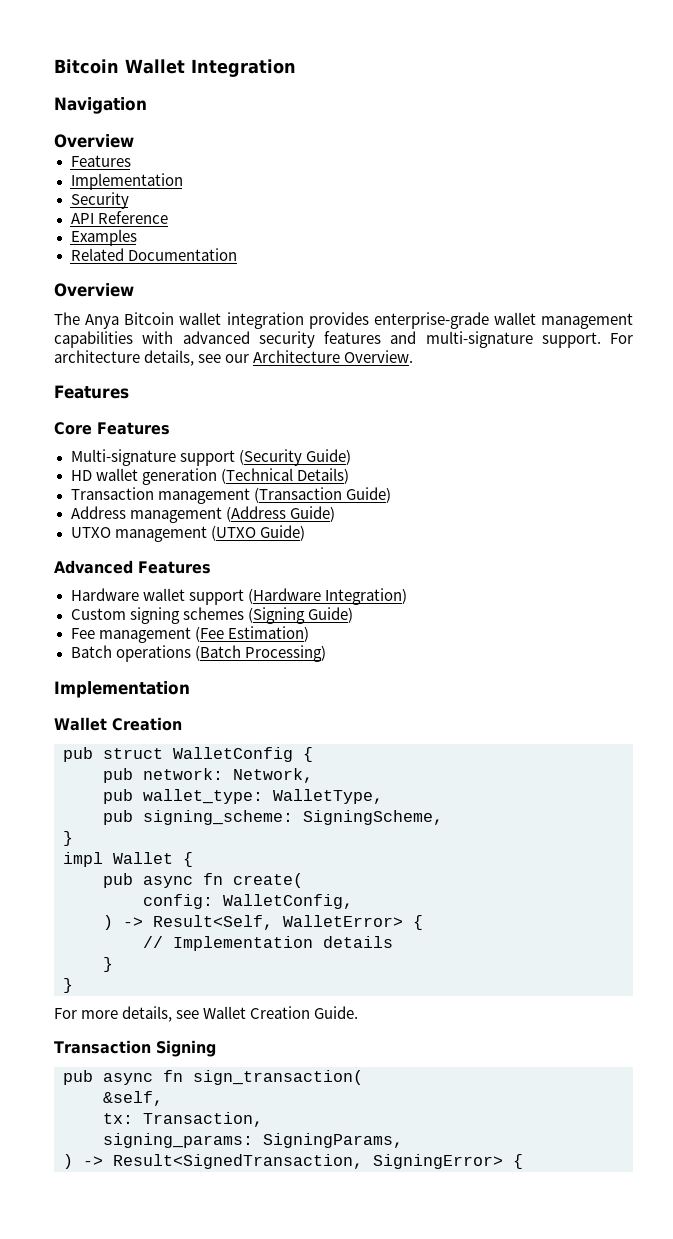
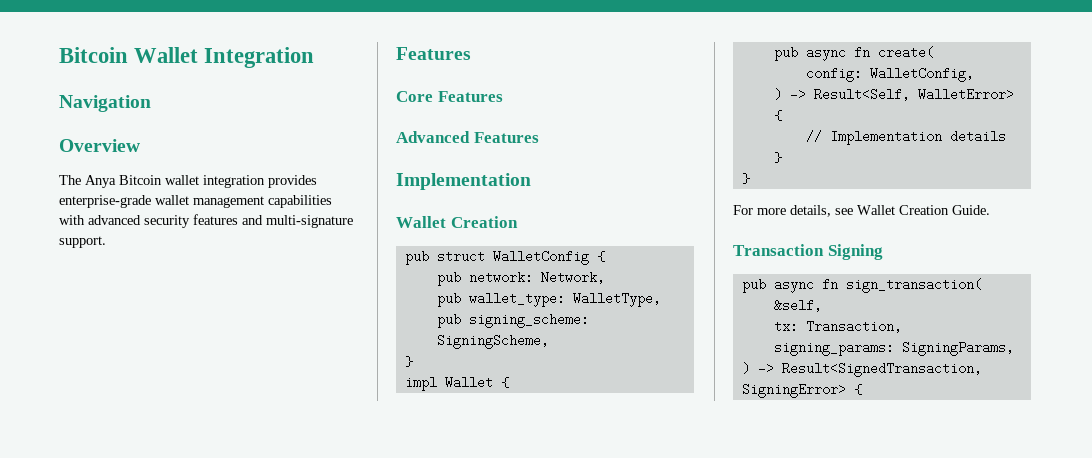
[70,155,131,167] [70,173,183,190] [70,192,129,209] [70,211,168,224] [70,229,137,246] [70,248,237,261] [54,283,134,297] // Features // Implementation // Security // API Reference // Examples // Related Documentation // Overview -> (140, 145) none
[610,333,633,344] [54,350,414,366] [54,385,129,399] [54,422,170,435] [70,449,351,466] [70,468,349,485] [70,487,391,504] [70,506,335,523] [70,525,305,542] [54,560,211,574] [70,588,407,605] [70,607,353,624] [70,626,309,643] [70,645,326,662] For architecture details, see our Architecture Overview. // Features // Core Features // Multi-signature support (Security Guide) // HD wallet generation (Technical Details) // Transaction management (Transaction Guide) // Address management (Address Guide) // UTXO management (UTXO Guide) // Advanced Features // Hardware wallet support (Hardware Integration) // Custom signing schemes (Signing Guide) // Fee management (Fee Estimation) // Batch operations (Batch Processing) -> [396,47,471,60] [396,91,503,102] [396,131,539,143] // Features // Core Features // Advanced Features

